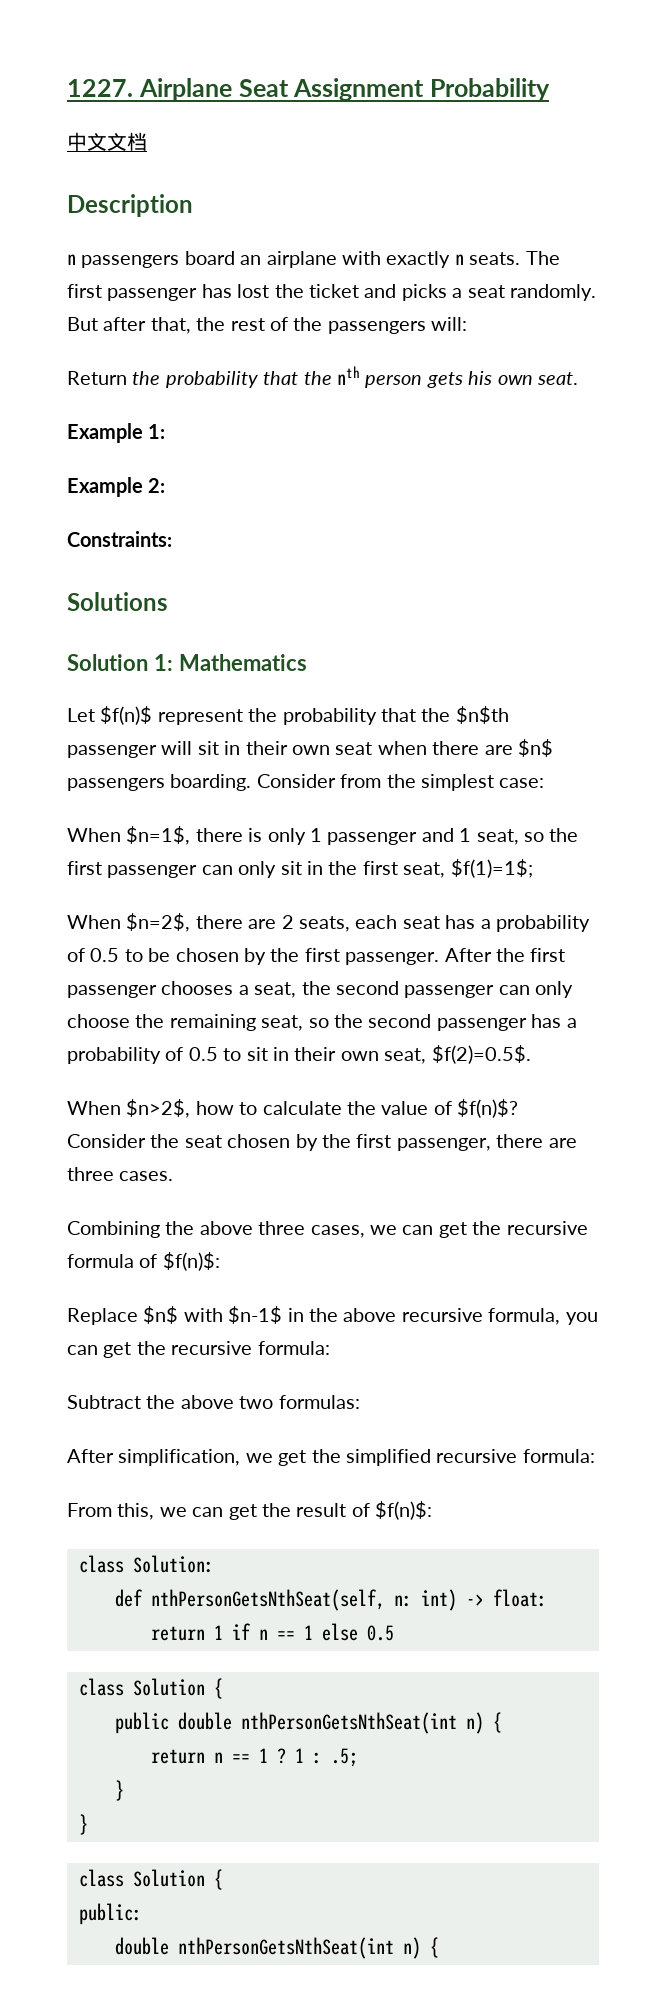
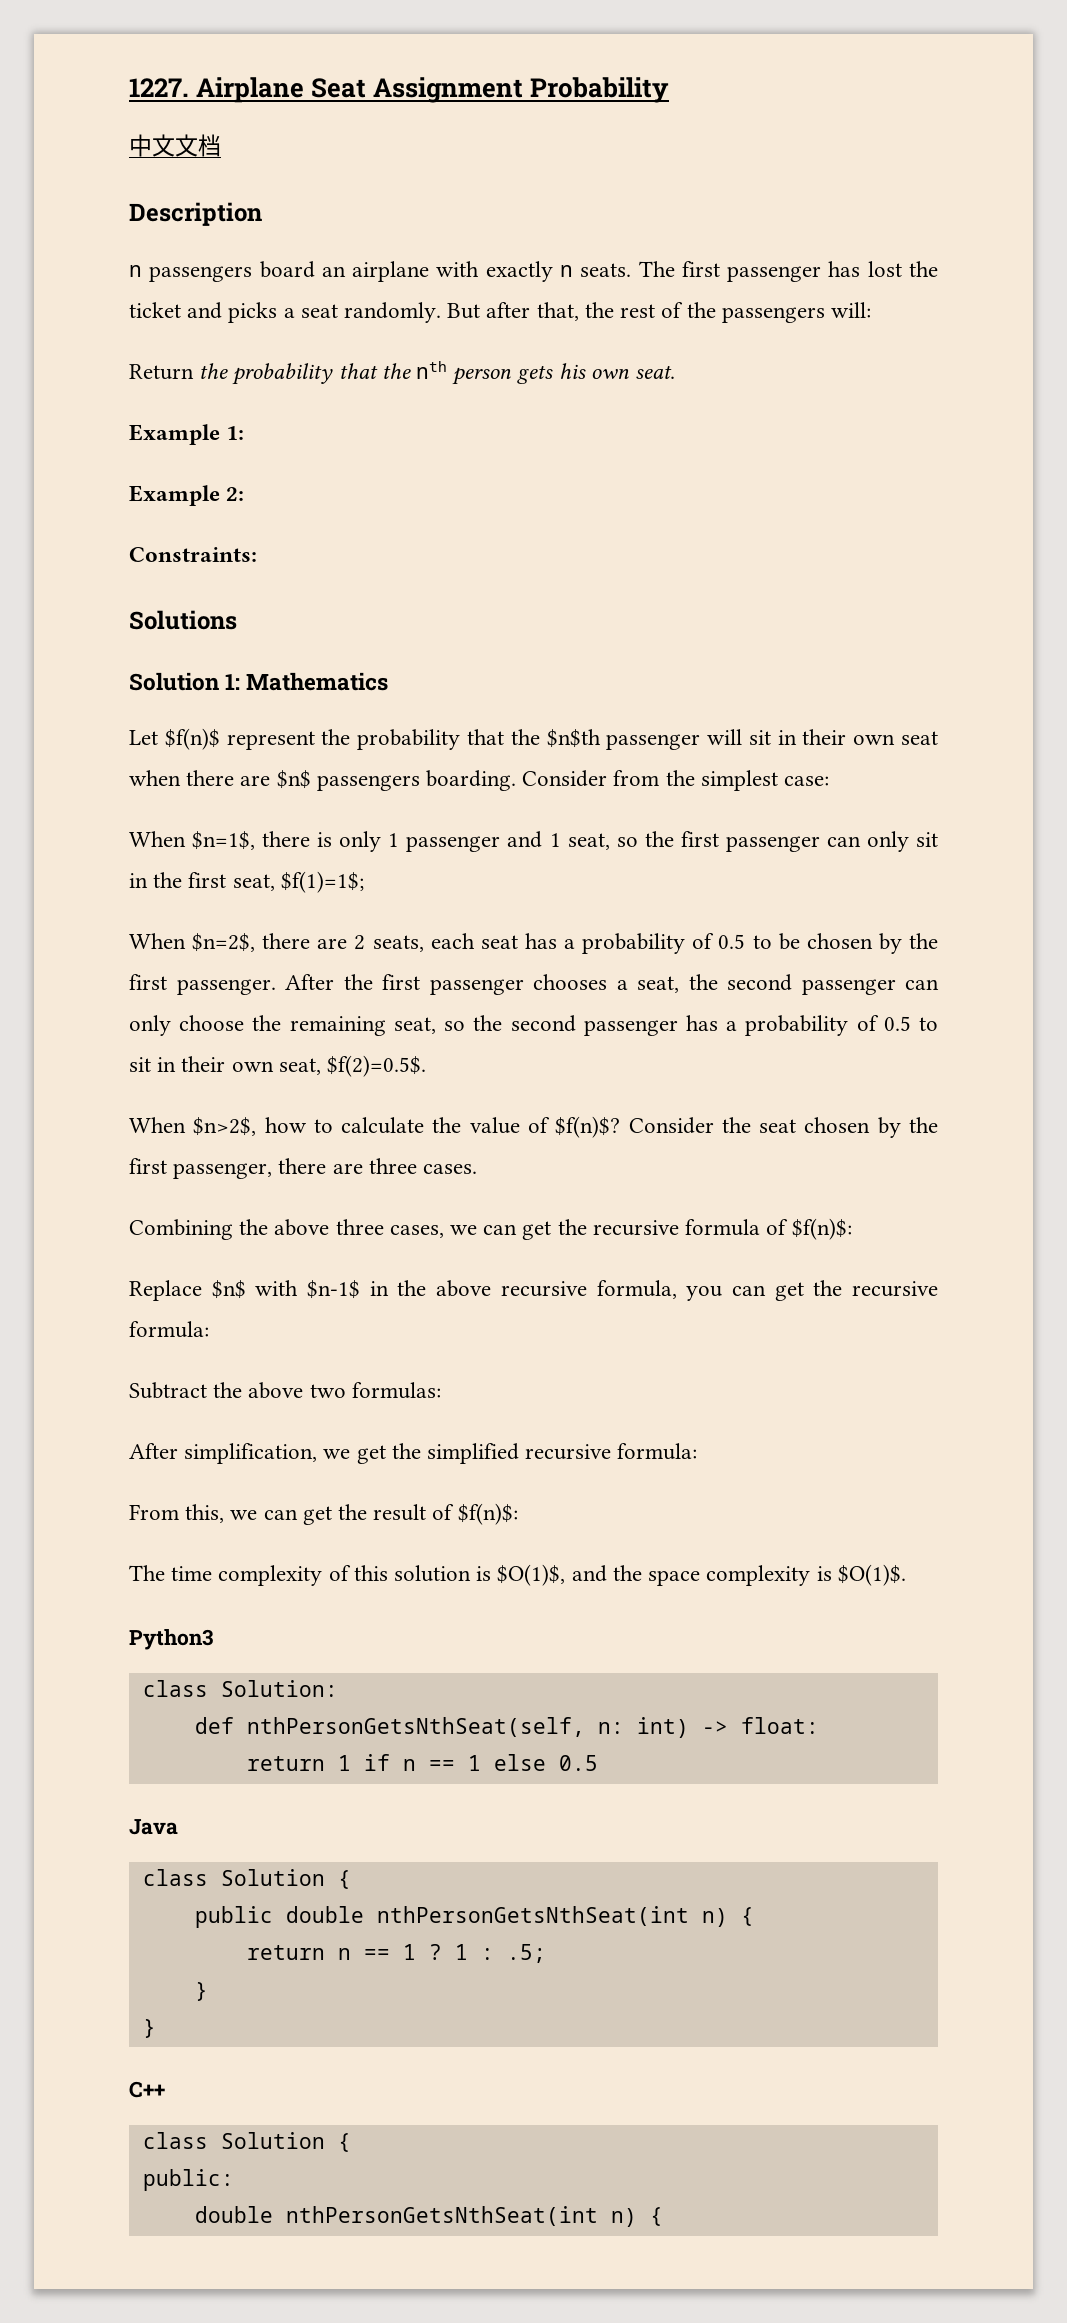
(433, 1510) none -> [129,1564,906,1586] [129,1629,213,1650] // The time complexity of this solution is $O(1)$, and the space complexity is $O(1)$. // Python3
(394, 1633) none -> [129,1819,178,1835] // Java
(88, 1824) none -> [129,2081,165,2098] // C++

